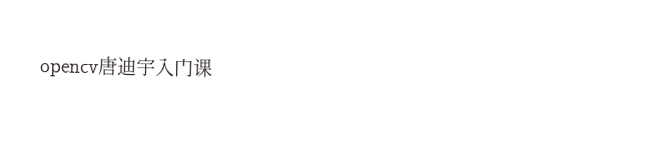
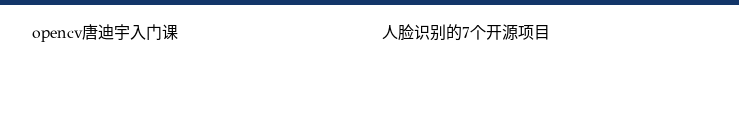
(213, 68) none -> [382,24,550,41] // 人脸识别的7个开源项目

